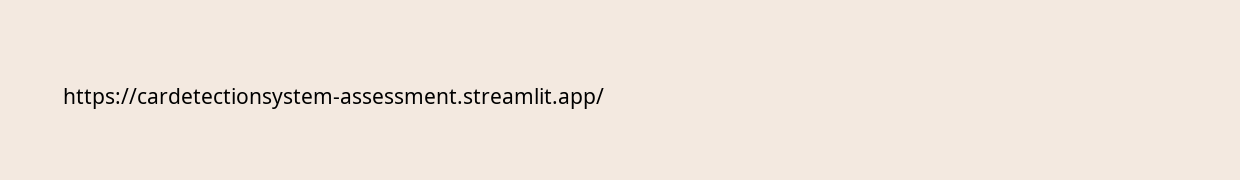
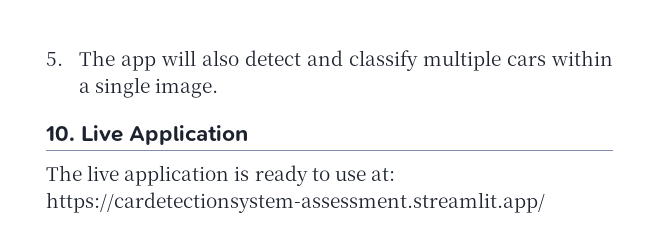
(63, 98) none -> [46,50,614,71] [78,77,219,98] [45,125,249,145] [46,165,395,186] 5. The app will also detect and classify multiple cars within a single image. // 10. Live Application // The live application is ready to use at:

